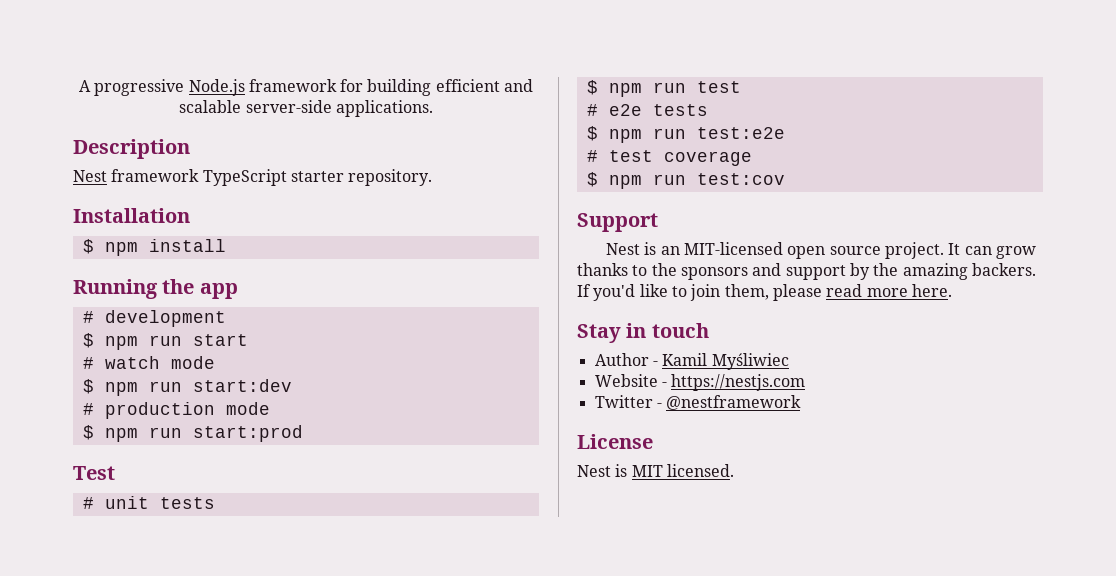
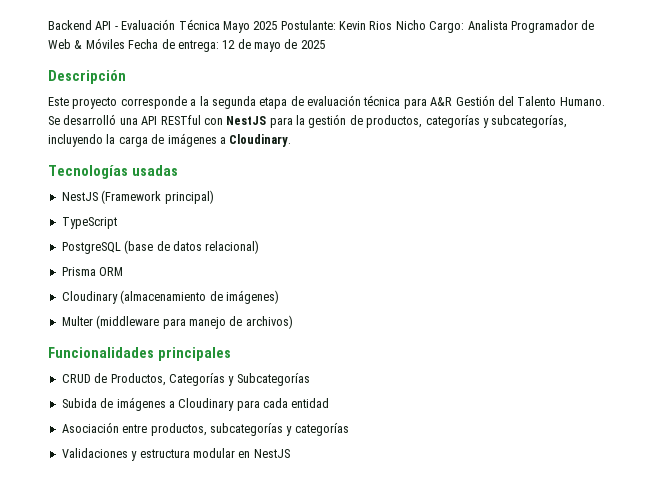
[78,79,534,96] [179,100,433,117] [73,139,190,159] [73,169,433,186] [73,208,190,223] [82,239,226,256] [73,279,238,299] [82,310,226,327] [82,333,248,350] [82,356,215,369] [82,379,292,396] [82,402,270,419] [82,425,303,442] [73,466,115,480] [82,496,215,509] [586,80,741,97] [586,104,708,116] [586,126,785,143] [586,150,752,166] [586,172,785,189] [577,213,658,232] [605,242,1036,259] [577,263,1036,280] [577,284,952,301] [577,323,709,343] [594,353,789,370] [594,374,806,391] [594,395,802,410] [577,434,653,449] [577,464,734,477] A progressive Node.js framework for building efficient and scalable server-side applications. // Description // Nest framework TypeScript starter repository. // Installation // $ npm install // Running the app // # development // $ npm run start // # watch mode // $ npm run start:dev // # production mode // $ npm run start:prod // Test // # unit tests // $ npm run test // # e2e tests // $ npm run test:e2e // # test coverage // $ npm run test:cov // Support // Nest is an MIT-licensed open source project. It can grow thanks to the sponsors and support by the amazing backers. If you'd like to join them, please read more here. // Stay in touch // Author - Kamil Myśliwiec // Website - https://nestjs.com // Twitter - @nestframework // License // Nest is MIT licensed. -> [48,19,595,33] [48,38,325,52] [48,70,126,84] [48,95,605,109] [48,114,568,128] [48,133,292,147] [48,165,178,179] [61,190,214,204] [61,217,117,229] [61,240,260,254] [61,267,124,276] [61,290,279,304] [61,315,293,329] [48,347,231,361] [61,373,310,386] [61,397,330,411] [61,422,349,436] [61,448,290,461] Backend API - Evaluación Técnica Mayo 2025 Postulante: Kevin Rios Nicho Cargo: Analista Programador de Web & Móviles Fecha de entrega: 12 de mayo de 2025 // Descripción // Este proyecto corresponde a la segunda etapa de evaluación técnica para A&R Gestión del Talento Humano. Se desarrolló una API RESTful con NestJS para la gestión de productos, categorías y subcategorías, incluyendo la carga de imágenes a Cloudinary. // Tecnologías usadas // NestJS (Framework principal) // TypeScript // PostgreSQL (base de datos relacional) // Prisma ORM // Cloudinary (almacenamiento de imágenes) // Multer (middleware para manejo de archivos) // Funcionalidades principales // CRUD de Productos, Categorías y Subcategorías // Subida de imágenes a Cloudinary para cada entidad // Asociación entre productos, subcategorías y categorías // Validaciones y estructura modular en NestJS

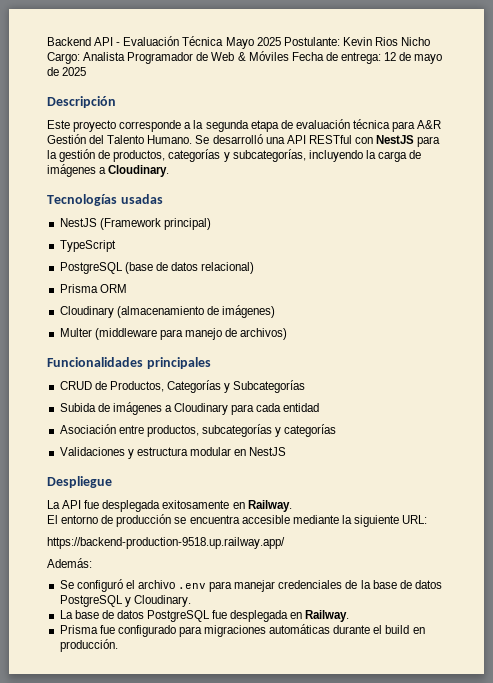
(290, 453) none -> [47,476,112,488] [47,500,292,512] [47,514,428,527] [47,537,285,549] [47,558,92,568] [59,579,442,592] [59,595,191,607] [59,610,350,622] [59,624,425,637] [59,639,118,652] // Despliegue // La API fue desplegada exitosamente en Railway. // El entorno de producción se encuentra accesible mediante la siguiente URL: // https://backend-production-9518.up.railway.app/ // Además: // Se configuró el archivo .env para manejar credenciales de la base de datos PostgreSQL y Cloudinary. // La base de datos PostgreSQL fue desplegada en Railway. // Prisma fue configurado para migraciones automáticas durante el build en producción.

